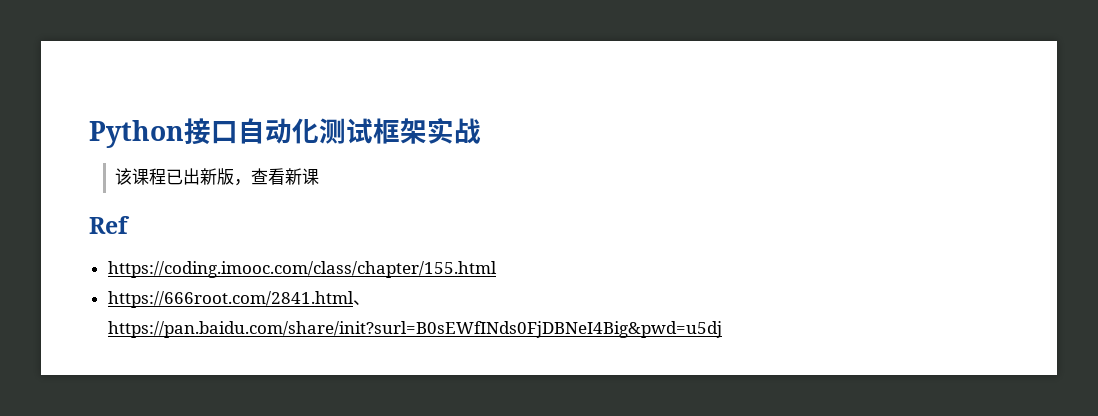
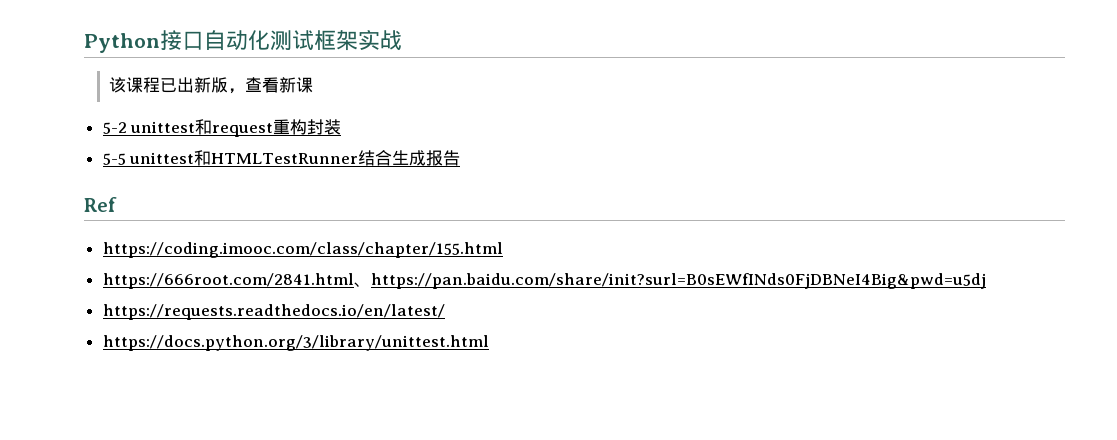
(320, 176) none -> [102,119,342,137] [102,150,461,166] // 5-2 unittest和request重构封装 // 5-5 unittest和HTMLTestRunner结合生成报告
(722, 329) none -> [102,304,445,320] [102,335,489,351] // https://requests.readthedocs.io/en/latest/ // https://docs.python.org/3/library/unittest.html

